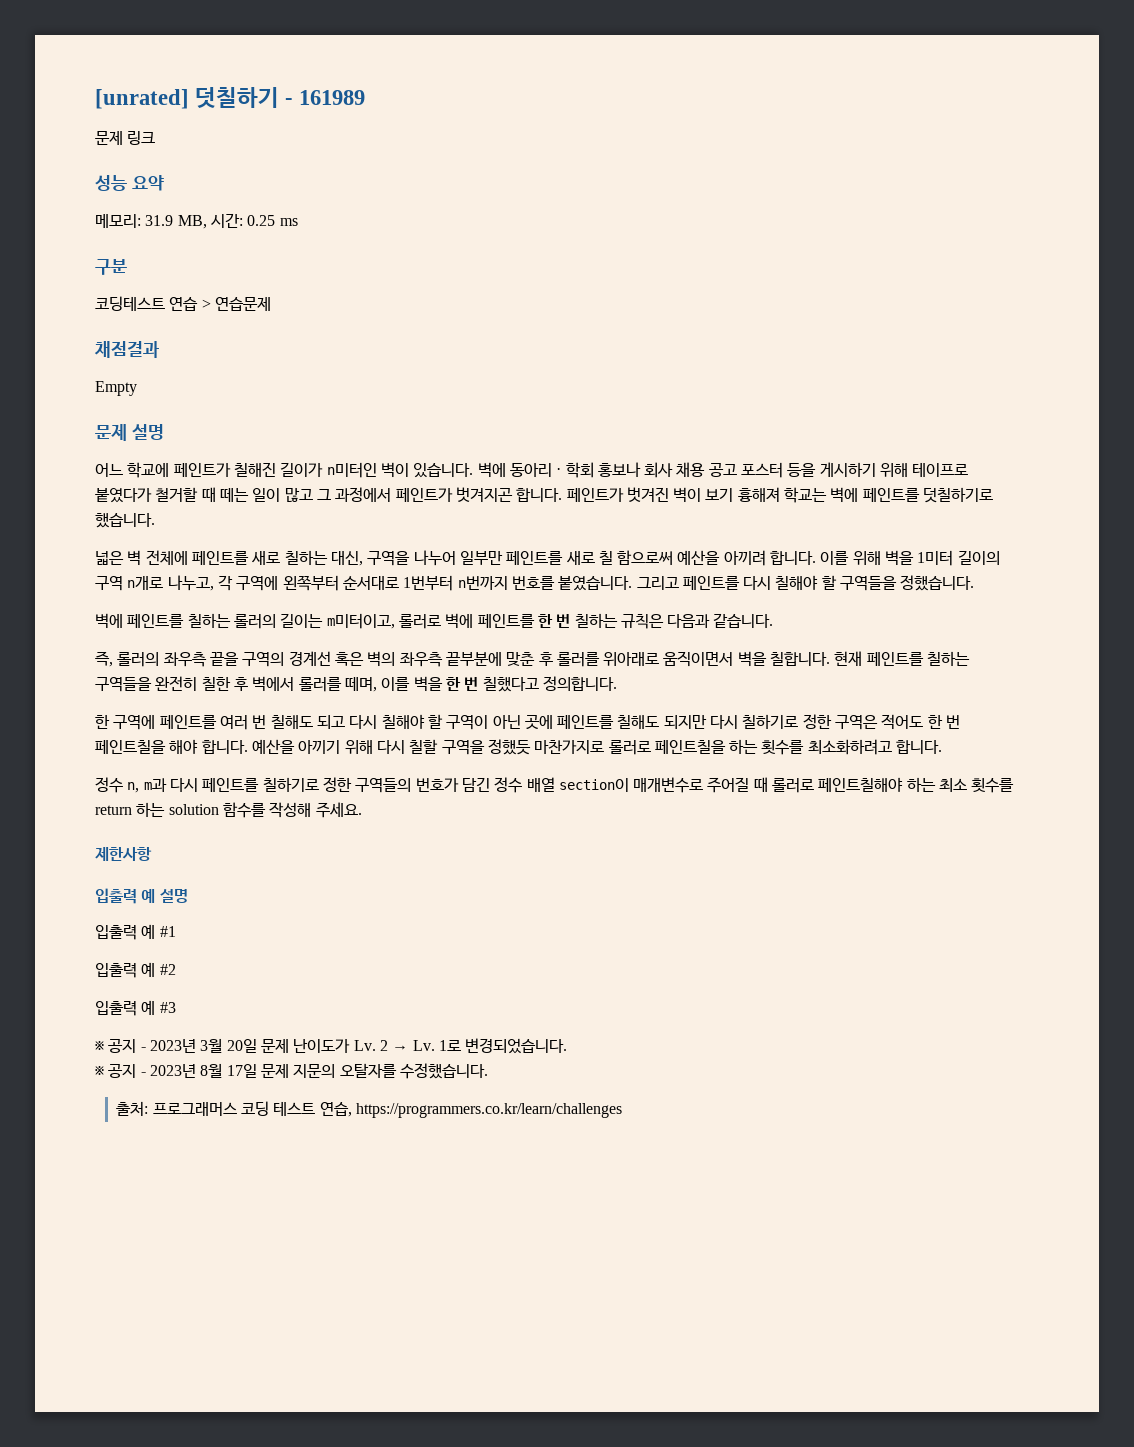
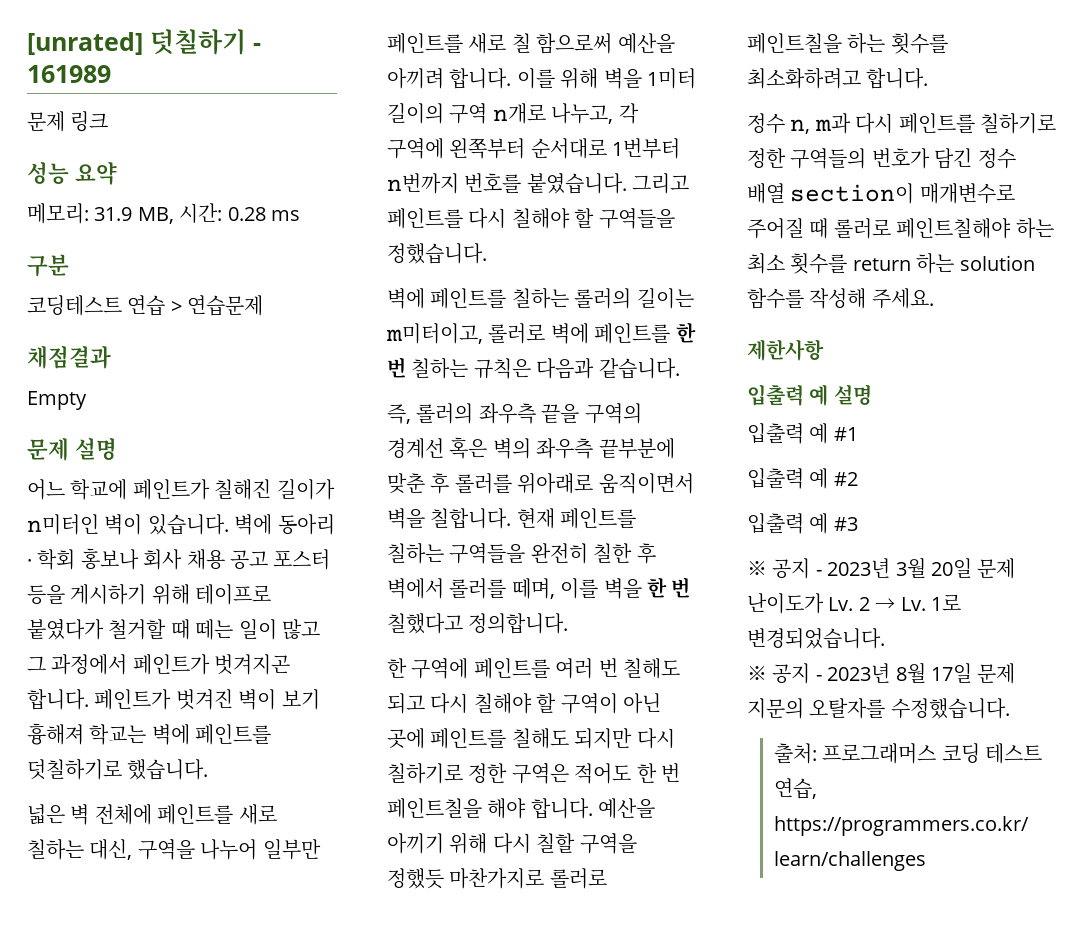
[247,215,276,226] 0.25 -> [227,207,266,221] 0.28

